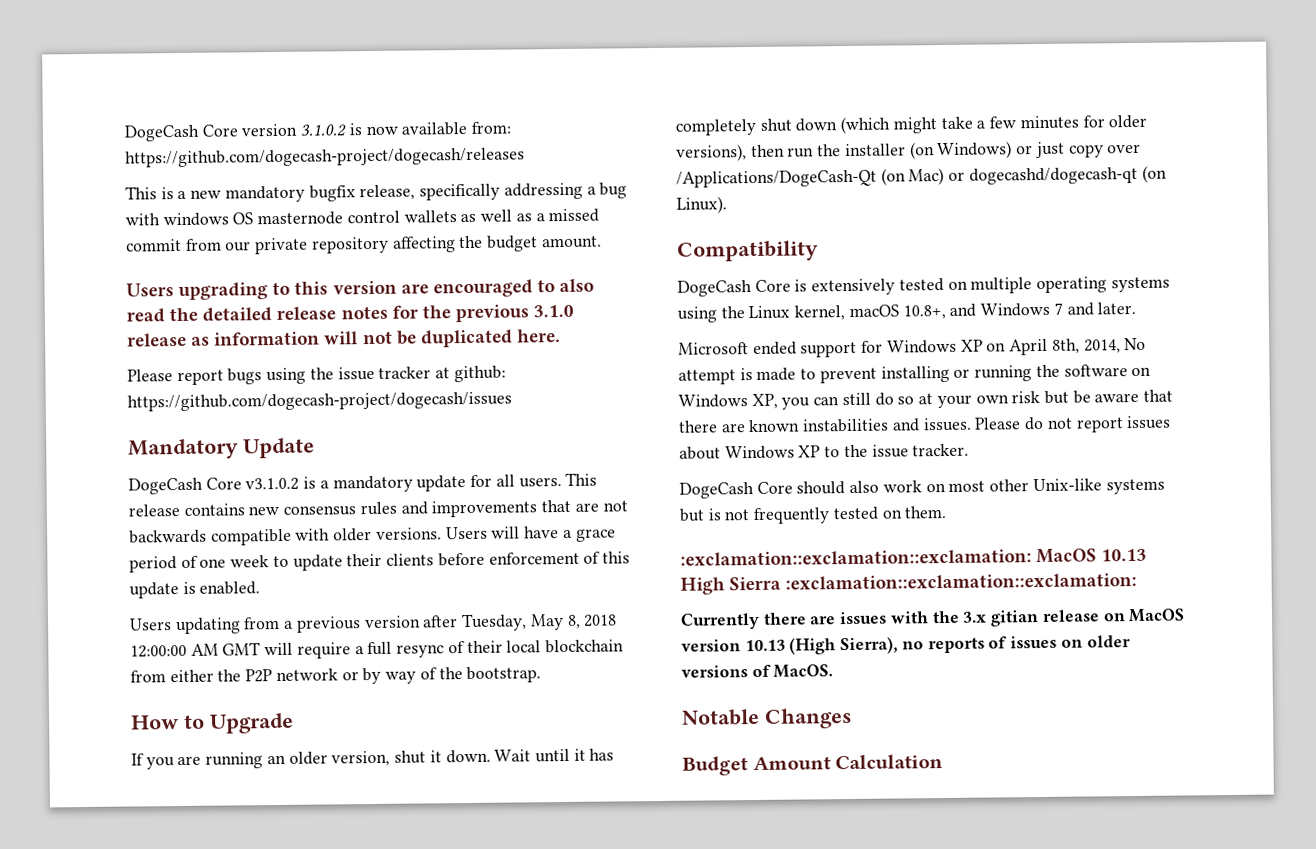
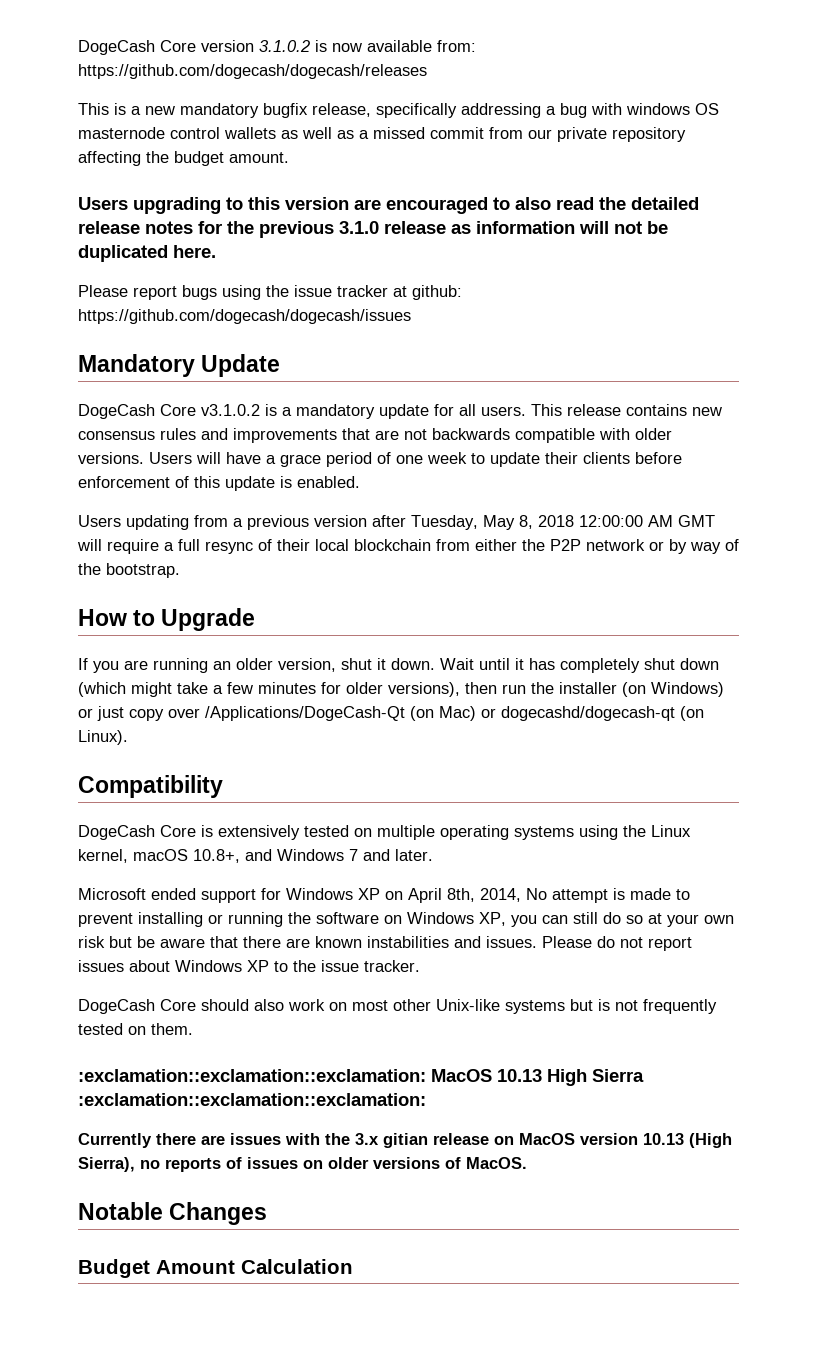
[125,147,525,168] https://github.com/dogecash-project/dogecash/releases -> [78,64,427,79] https://github.com/dogecash/dogecash/releases
[127,391,512,412] https://github.com/dogecash-project/dogecash/issues -> [78,309,411,324] https://github.com/dogecash/dogecash/issues

